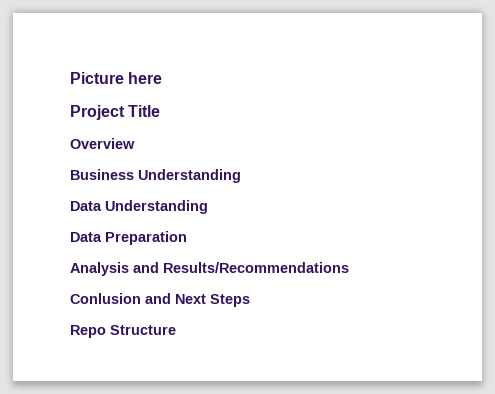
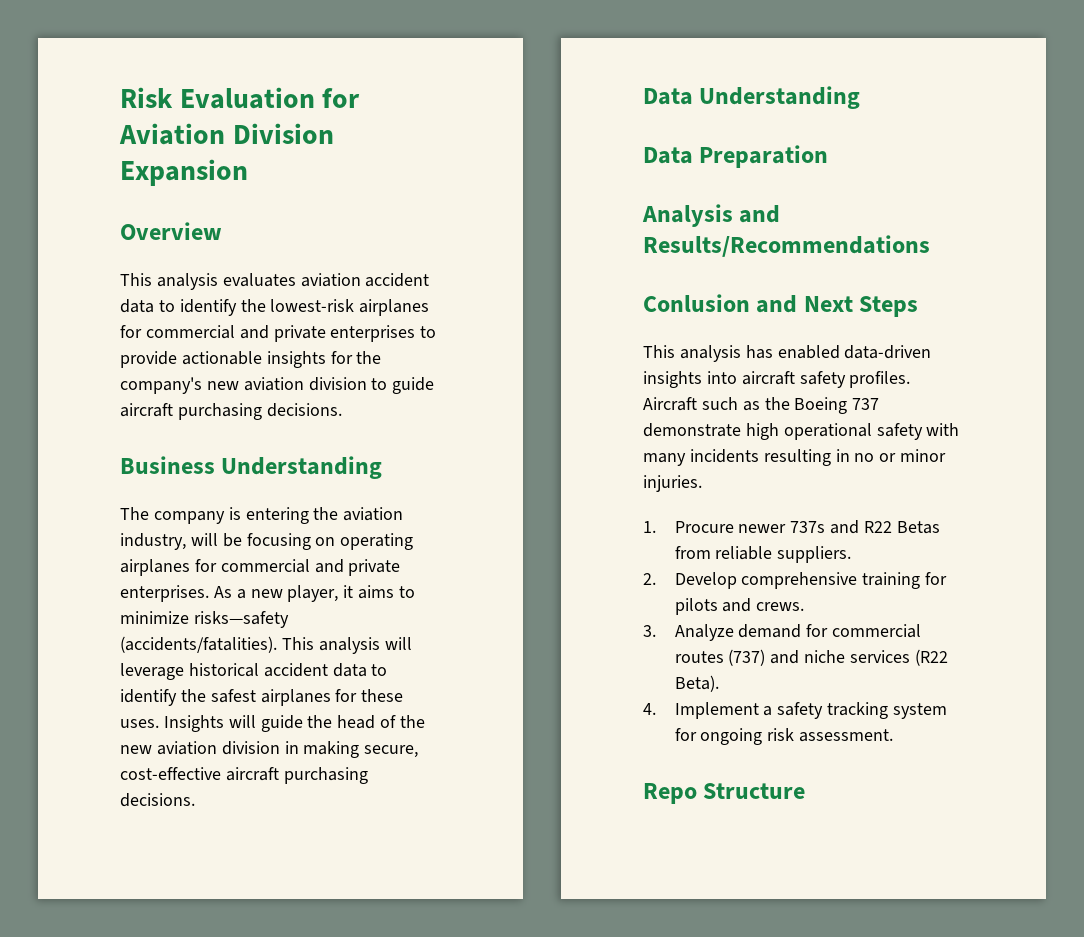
[70,72,163,84] [70,105,161,120] [70,138,135,149] [70,169,241,183] Picture here // Project Title // Overview // Business Understanding -> [120,87,361,109] [119,123,334,145] [120,159,248,186] [120,222,222,240] [120,273,430,290] [120,299,430,316] [120,325,437,342] [120,351,382,368] [120,377,435,394] [120,403,342,420] [120,456,383,479] [120,507,404,524] [120,533,414,550] [120,559,401,576] [120,585,416,602] [120,611,289,628] [120,636,412,654] [120,663,388,680] [120,689,404,706] [120,715,426,732] [120,741,419,758] [120,767,368,784] [120,793,195,807] Risk Evaluation for Aviation Division Expansion // Overview // This analysis evaluates aviation accident data to identify the lowest-risk airplanes for commercial and private enterprises to provide actionable insights for the company's new aviation division to guide aircraft purchasing decisions. // Business Understanding // The company is entering the aviation industry, will be focusing on operating airplanes for commercial and private enterprises. As a new player, it aims to minimize risks—safety (accidents/fatalities). This analysis will leverage historical accident data to identify the safest airplanes for these uses. Insights will guide the head of the new aviation division in making secure, cost-effective aircraft purchasing decisions.
(250, 300) none -> [643,345,932,362] [643,371,911,388] [643,397,880,414] [643,423,960,440] [643,449,947,466] [643,475,702,492] [643,520,940,534] [674,546,852,563] [643,572,948,589] [674,598,805,615] [643,624,922,641] [674,649,948,666] [674,675,719,692] [643,702,948,719] [674,728,894,745] // This analysis has enabled data-driven insights into aircraft safety profiles. Aircraft such as the Boeing 737 demonstrate high operational safety with many incidents resulting in no or minor injuries. // 1. Procure newer 737s and R22 Betas from reliable suppliers. // 2. Develop comprehensive training for pilots and crews. // 3. Analyze demand for commercial routes (737) and niche services (R22 Beta). // 4. Implement a safety tracking system for ongoing risk assessment.

